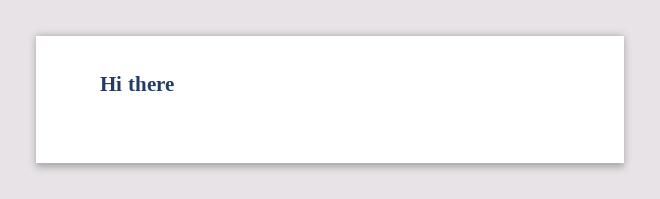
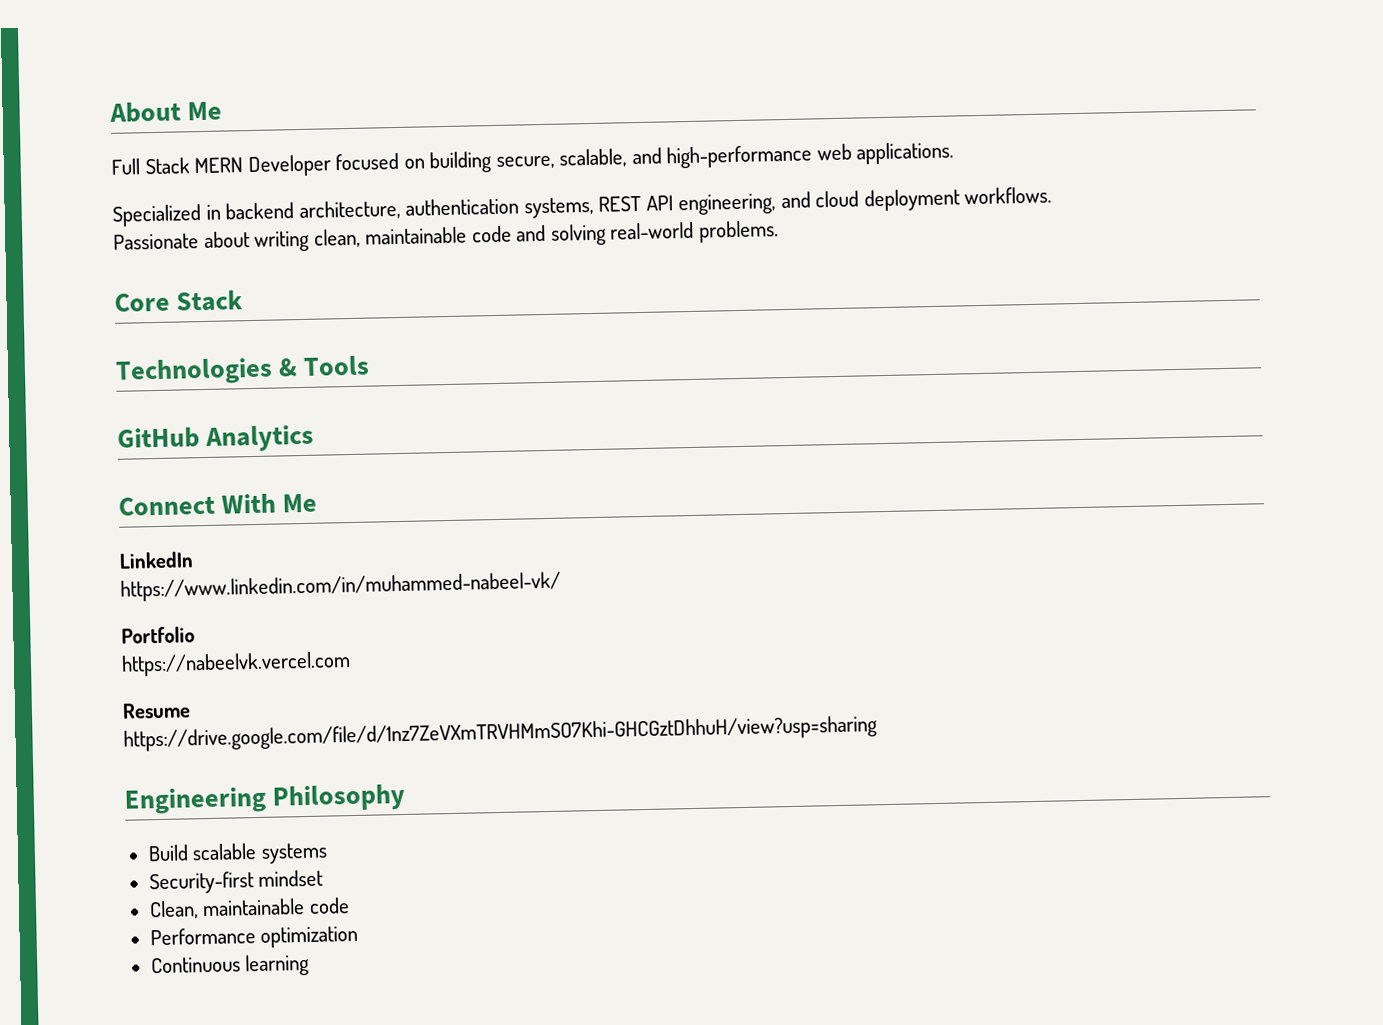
[100,76,174,91] Hi there -> [109,101,223,123] [111,141,955,178] [112,186,1053,227] [113,220,779,252] [114,290,244,312] [115,355,371,386] [117,424,315,452] [118,493,318,516] [119,551,194,569] [120,571,561,602] [121,626,195,644] [121,651,351,677] [122,702,191,719] [123,715,878,752] [124,783,407,815] [147,842,328,864] [148,869,324,895] [148,897,350,920] [149,925,359,948] [150,953,311,977] About Me // Full Stack MERN Developer focused on building secure, scalable, and high-performance web applications. // Specialized in backend architecture, authentication systems, REST API engineering, and cloud deployment workflows. // Passionate about writing clean, maintainable code and solving real-world problems. // Core Stack // Technologies & Tools // GitHub Analytics // Connect With Me // LinkedIn // https://www.linkedin.com/in/muhammed-nabeel-vk/ // Portfolio // https://nabeelvk.vercel.com // Resume // https://drive.google.com/file/d/1nz7ZeVXmTRVHMmSO7Khi-GHCGztDhhuH/view?usp=sharing // Engineering Philosophy // Build scalable systems // Security-first mindset // Clean, maintainable code // Performance optimization // Continuous learning

